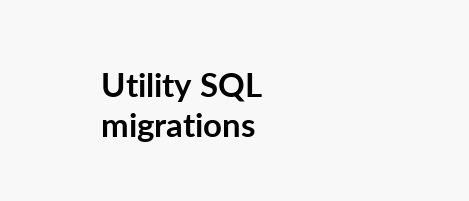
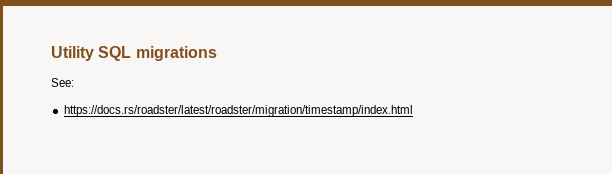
(256, 127) none -> [51,78,74,87] [63,105,413,117] // See: // https://docs.rs/roadster/latest/roadster/migration/timestamp/index.html

